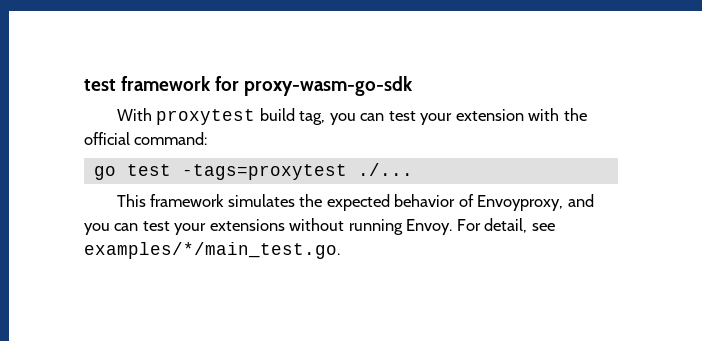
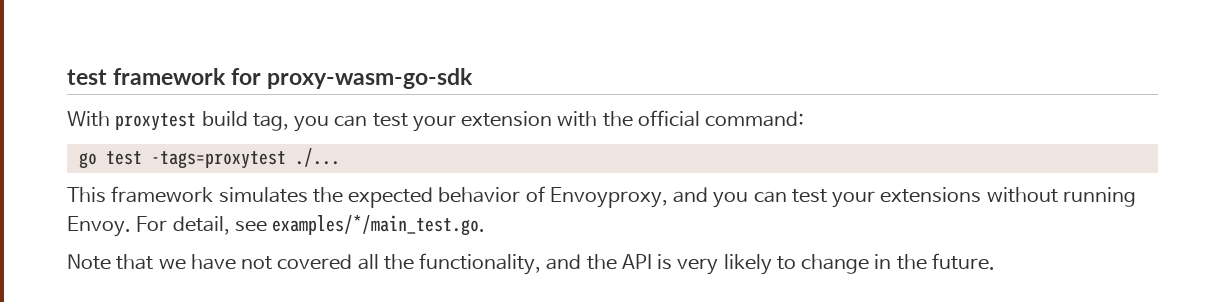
(340, 250) none -> [67,253,996,275] // Note that we have not covered all the functionality, and the API is very likely to change in the future.

